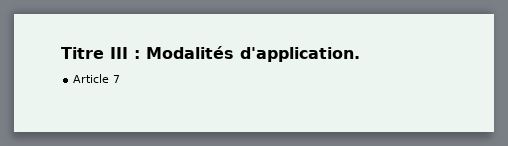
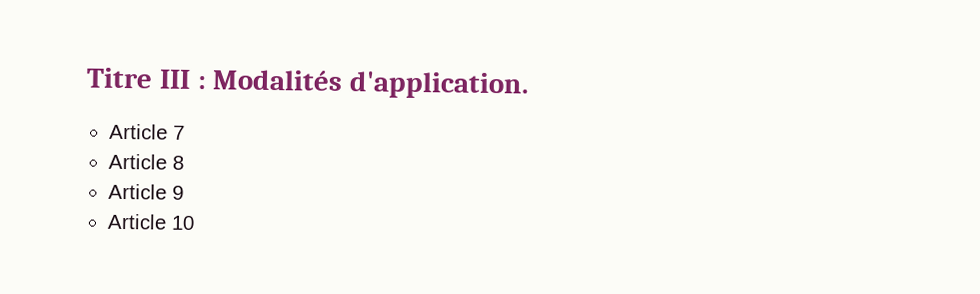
(121, 79) none -> [107,153,184,170] [107,183,184,200] [106,213,195,230] // Article 8 // Article 9 // Article 10

